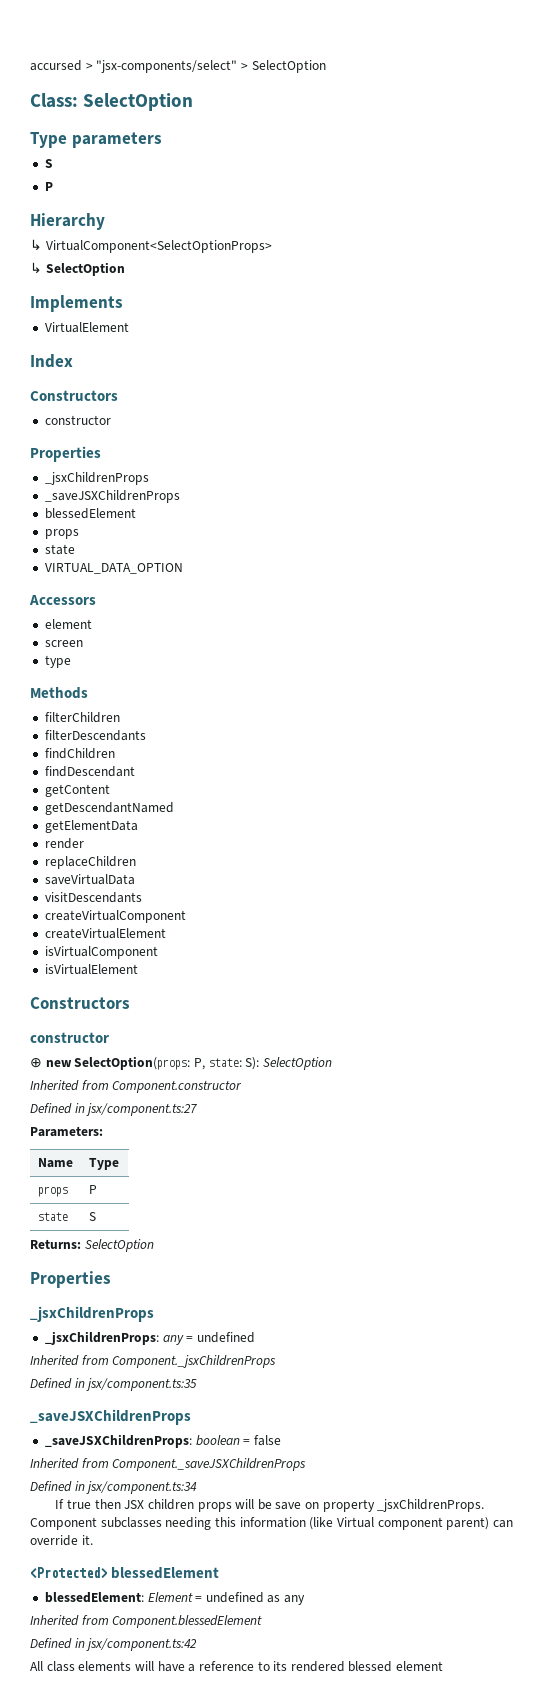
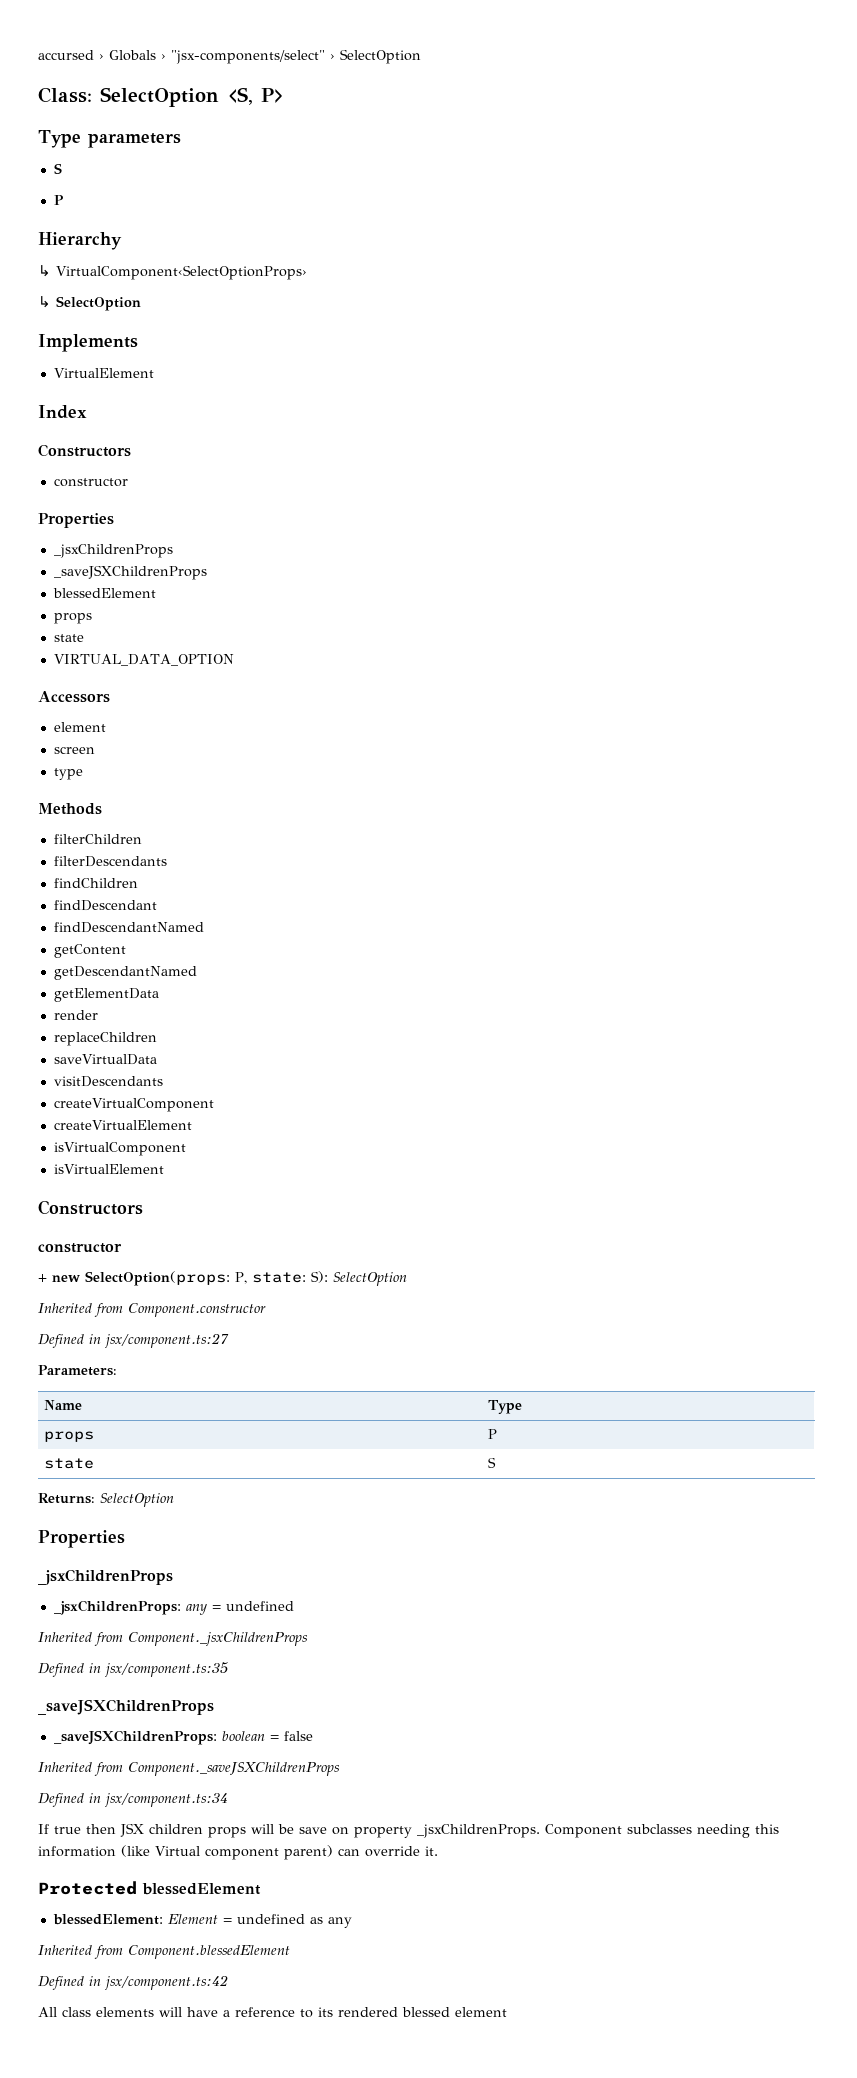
[85,60,248,73] > "jsx-components/select" > -> [99,50,335,64] › Globals › "jsx-components/select" ›
(194, 102) none -> [227,87,284,105] <S, P>
[45,240,272,253] VirtualComponent<SelectOptionProps> -> [56,265,307,280] VirtualComponent‹SelectOptionProps›
(135, 771) none -> [53,922,204,933] // findDescendantNamed
[30,1058,42,1068] ⊕ -> [38,1274,47,1282] +
[30,1567,107,1579] <Protected> -> [38,1881,137,1895] Protected

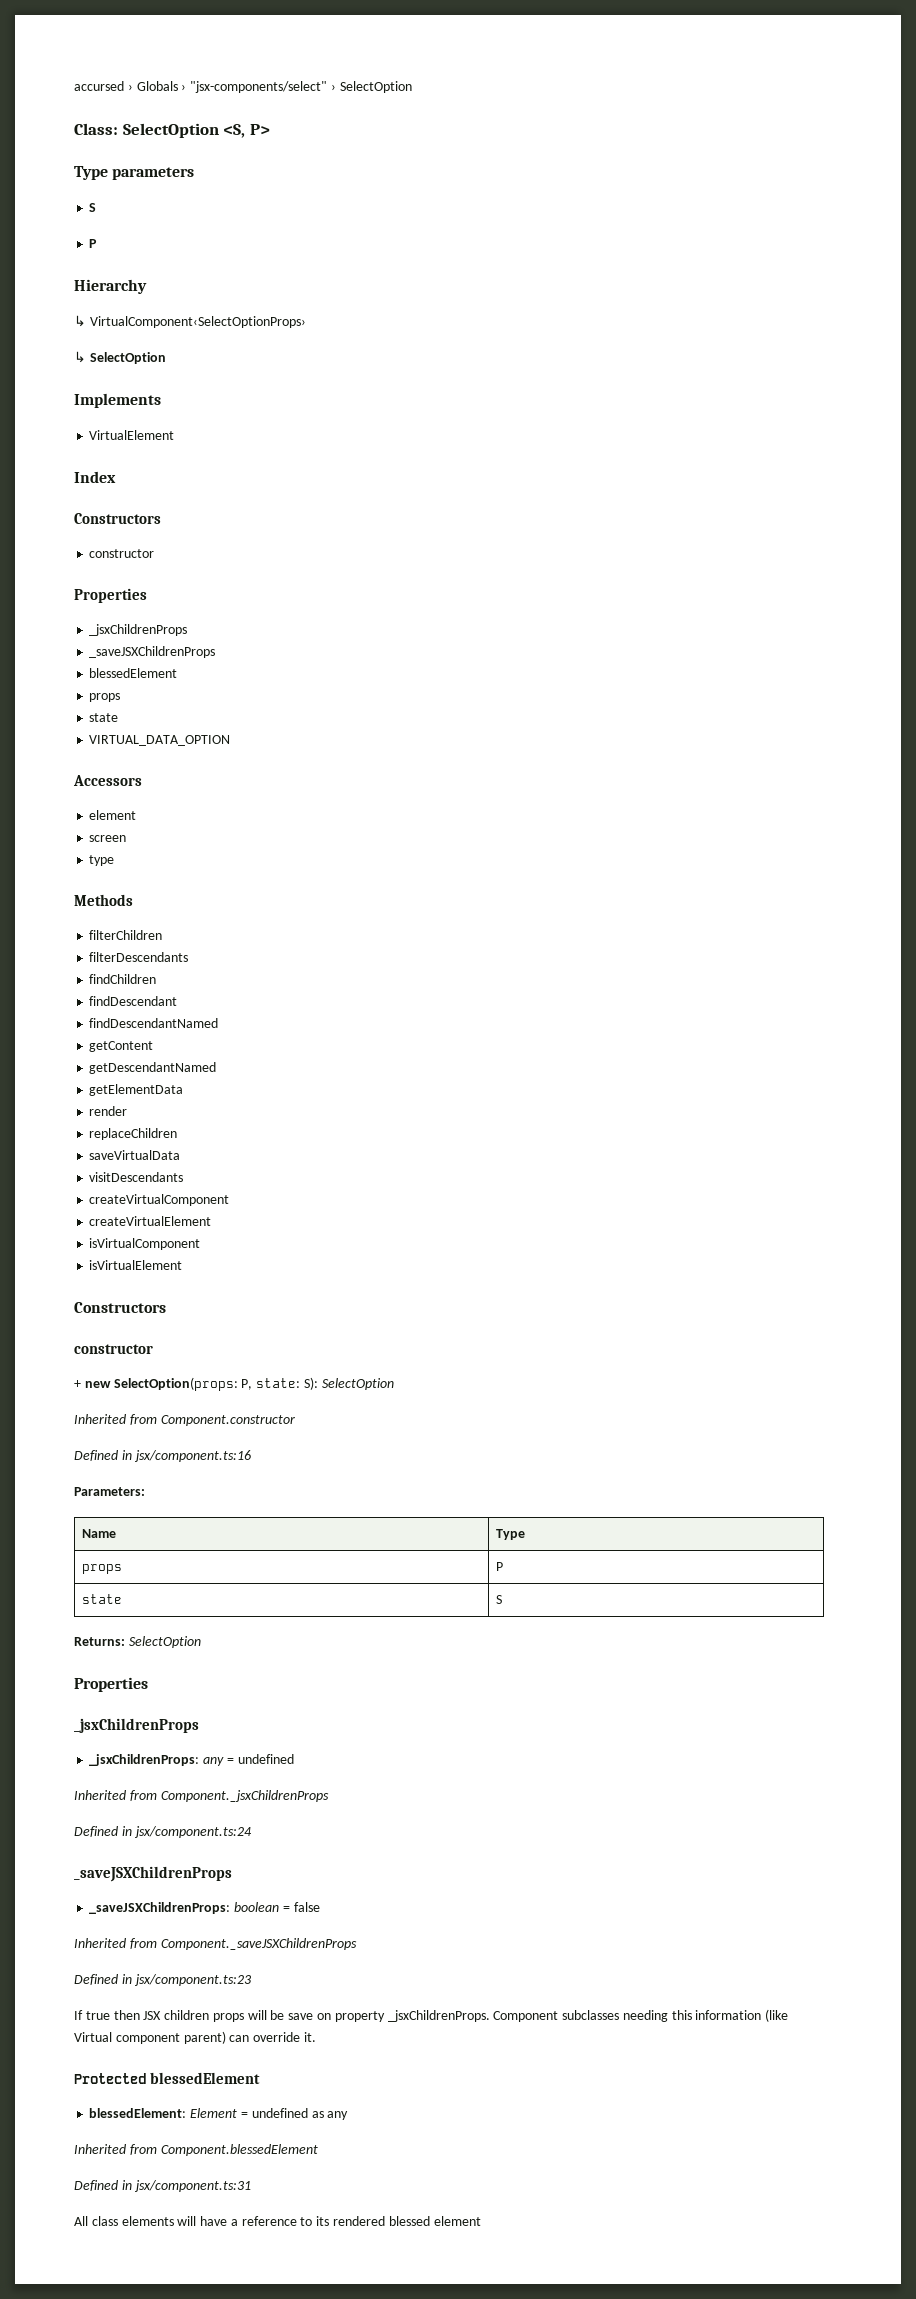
[105,1333,229,1348] jsx/component.ts:27 -> [133,1450,251,1462] jsx/component.ts:16
[105,1662,228,1677] jsx/component.ts:35 -> [133,1826,252,1838] jsx/component.ts:24
[105,1793,228,1807] jsx/component.ts:34 -> [133,1974,252,1986] jsx/component.ts:23
[105,1975,228,1990] jsx/component.ts:42 -> [133,2180,251,2192] jsx/component.ts:31

